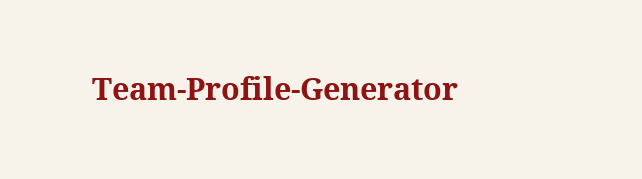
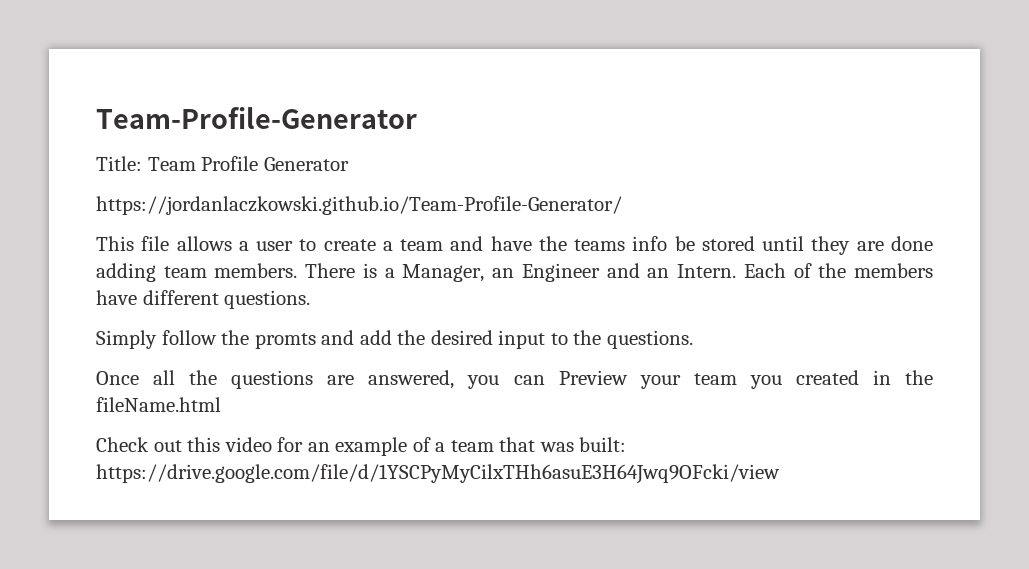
(458, 88) none -> [96,156,349,171] [96,196,622,215] [96,236,934,255] [96,263,934,282] [96,290,311,309] [96,330,693,349] [96,370,933,389] [96,397,221,412] [96,437,627,456] [96,464,780,484] // Title: Team Profile Generator // https://jordanlaczkowski.github.io/Team-Profile-Generator/ // This file allows a user to create a team and have the teams info be stored until they are done adding team members. There is a Manager, an Engineer and an Intern. Each of the members have different questions. // Simply follow the promts and add the desired input to the questions. // Once all the questions are answered, you can Preview your team you created in the fileName.html // Check out this video for an example of a team that was built: https://drive.google.com/file/d/1YSCPyMyCilxTHh6asuE3H64Jwq9OFcki/view

